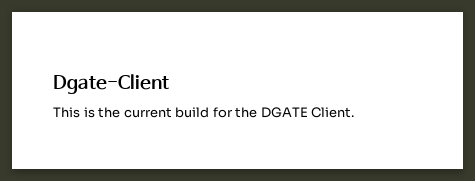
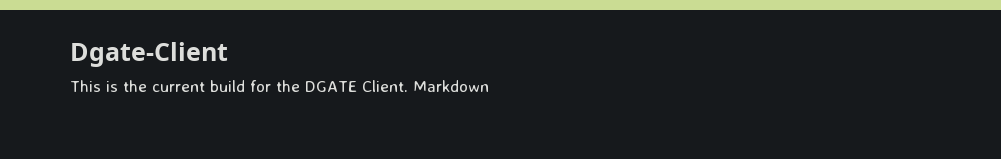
(355, 112) none -> [413,80,489,92] Markdown

